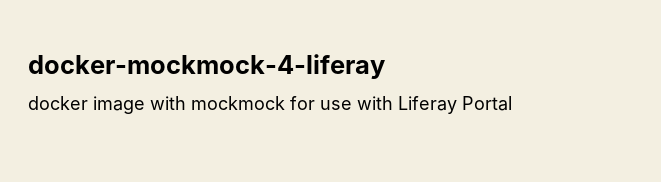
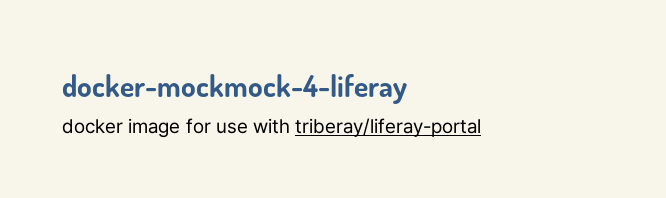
[150,96,285,110] with mockmock -> (181, 128) none
[398,96,512,114] Liferay Portal -> [295,118,482,137] triberay/liferay-portal

